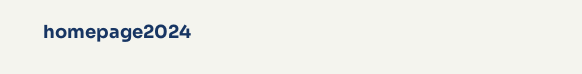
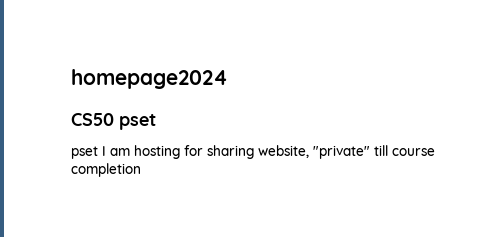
(191, 33) none -> [71,113,156,130] [71,145,435,159] [71,163,141,177] // CS50 pset // pset I am hosting for sharing website, "private" till course completion

